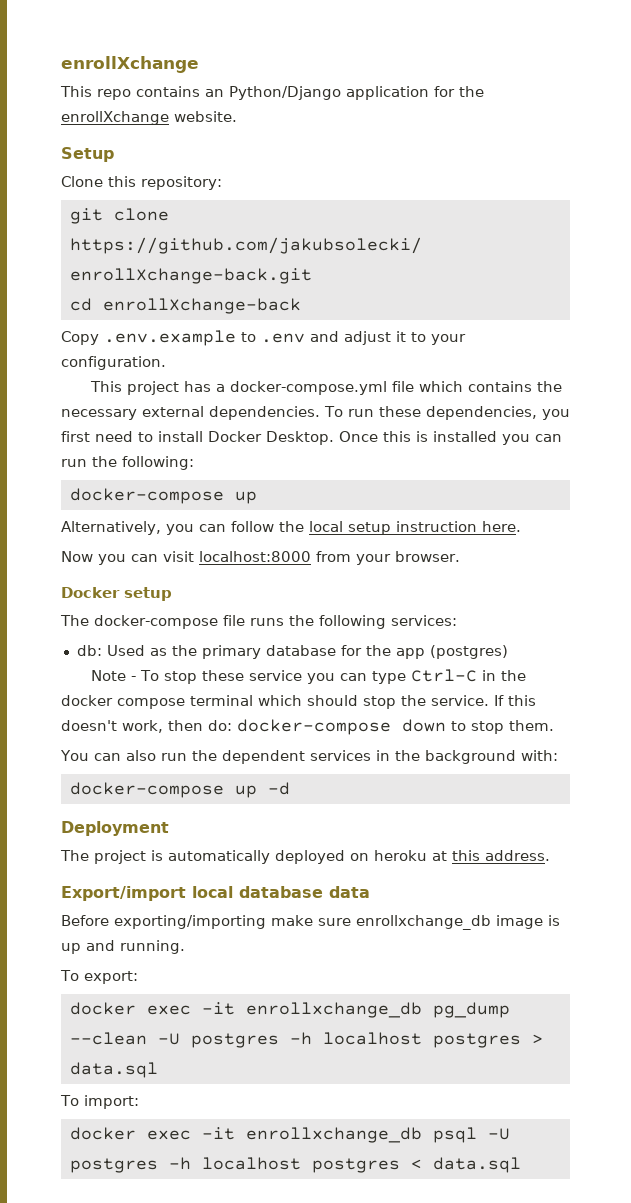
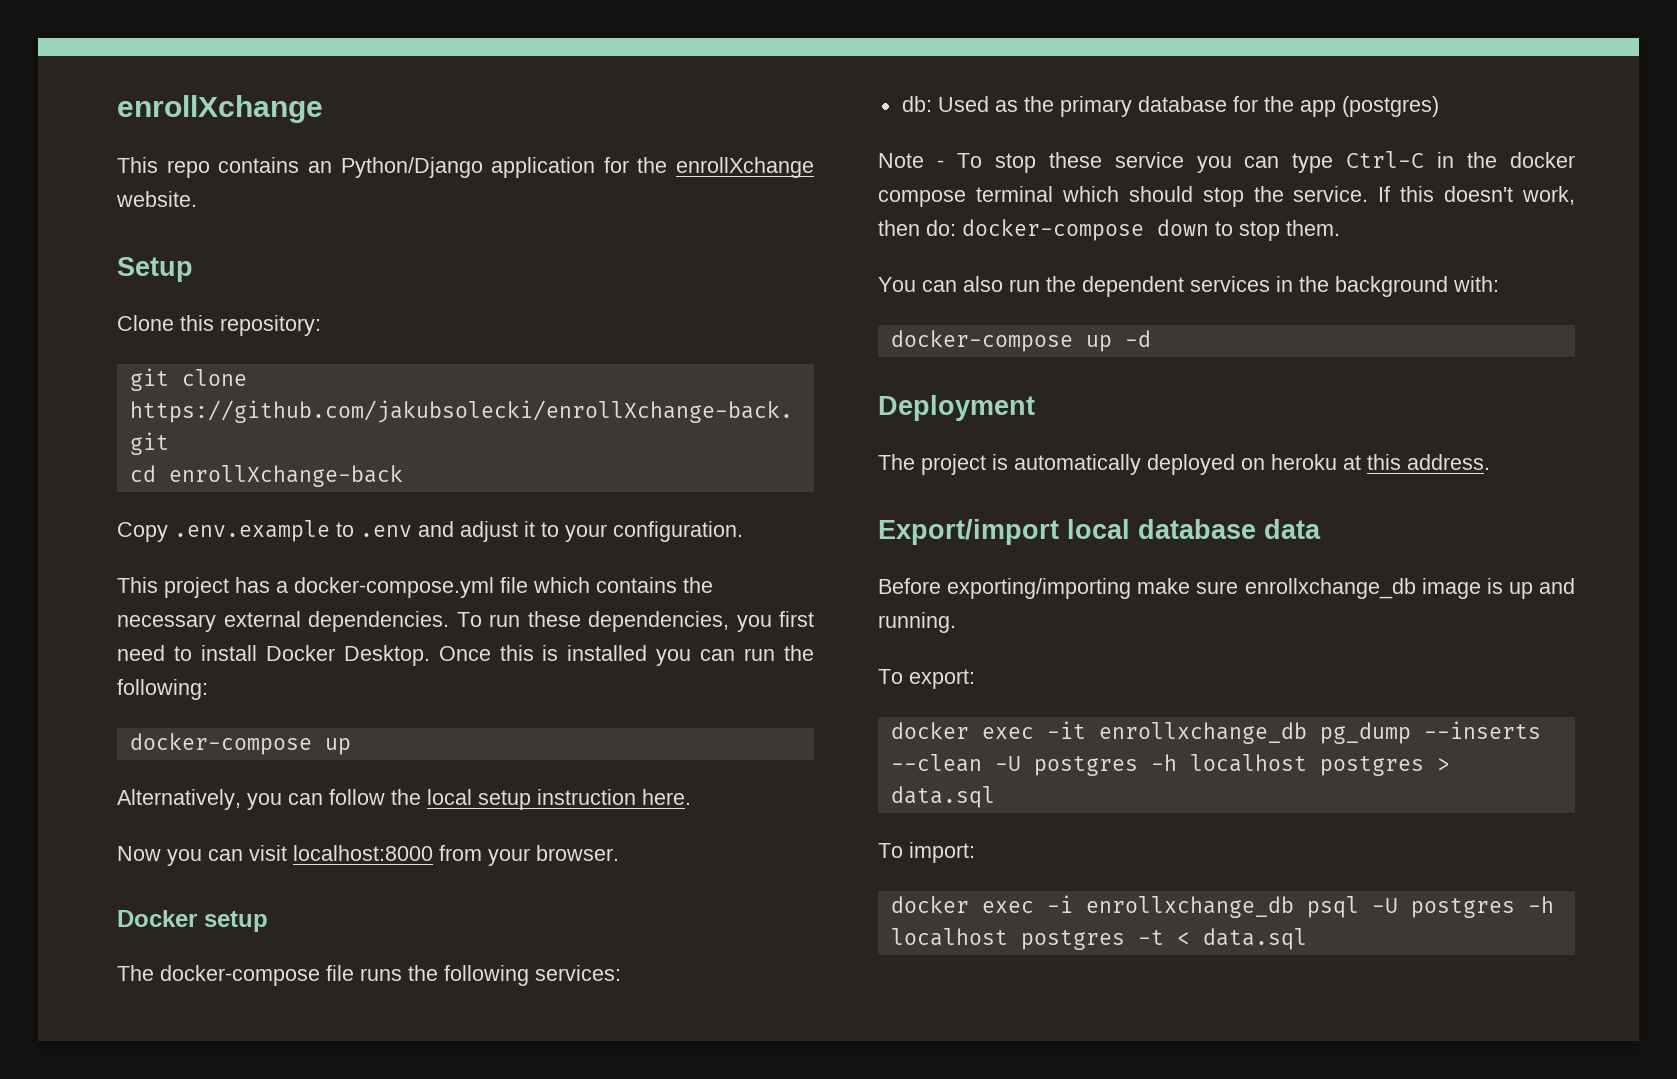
(510, 1010) none -> [1423,721,1541,739] --inserts
[201,1127,235,1140] -it -> [1046,895,1073,913] -i
(400, 1165) none -> [1137,930,1164,945] -t

